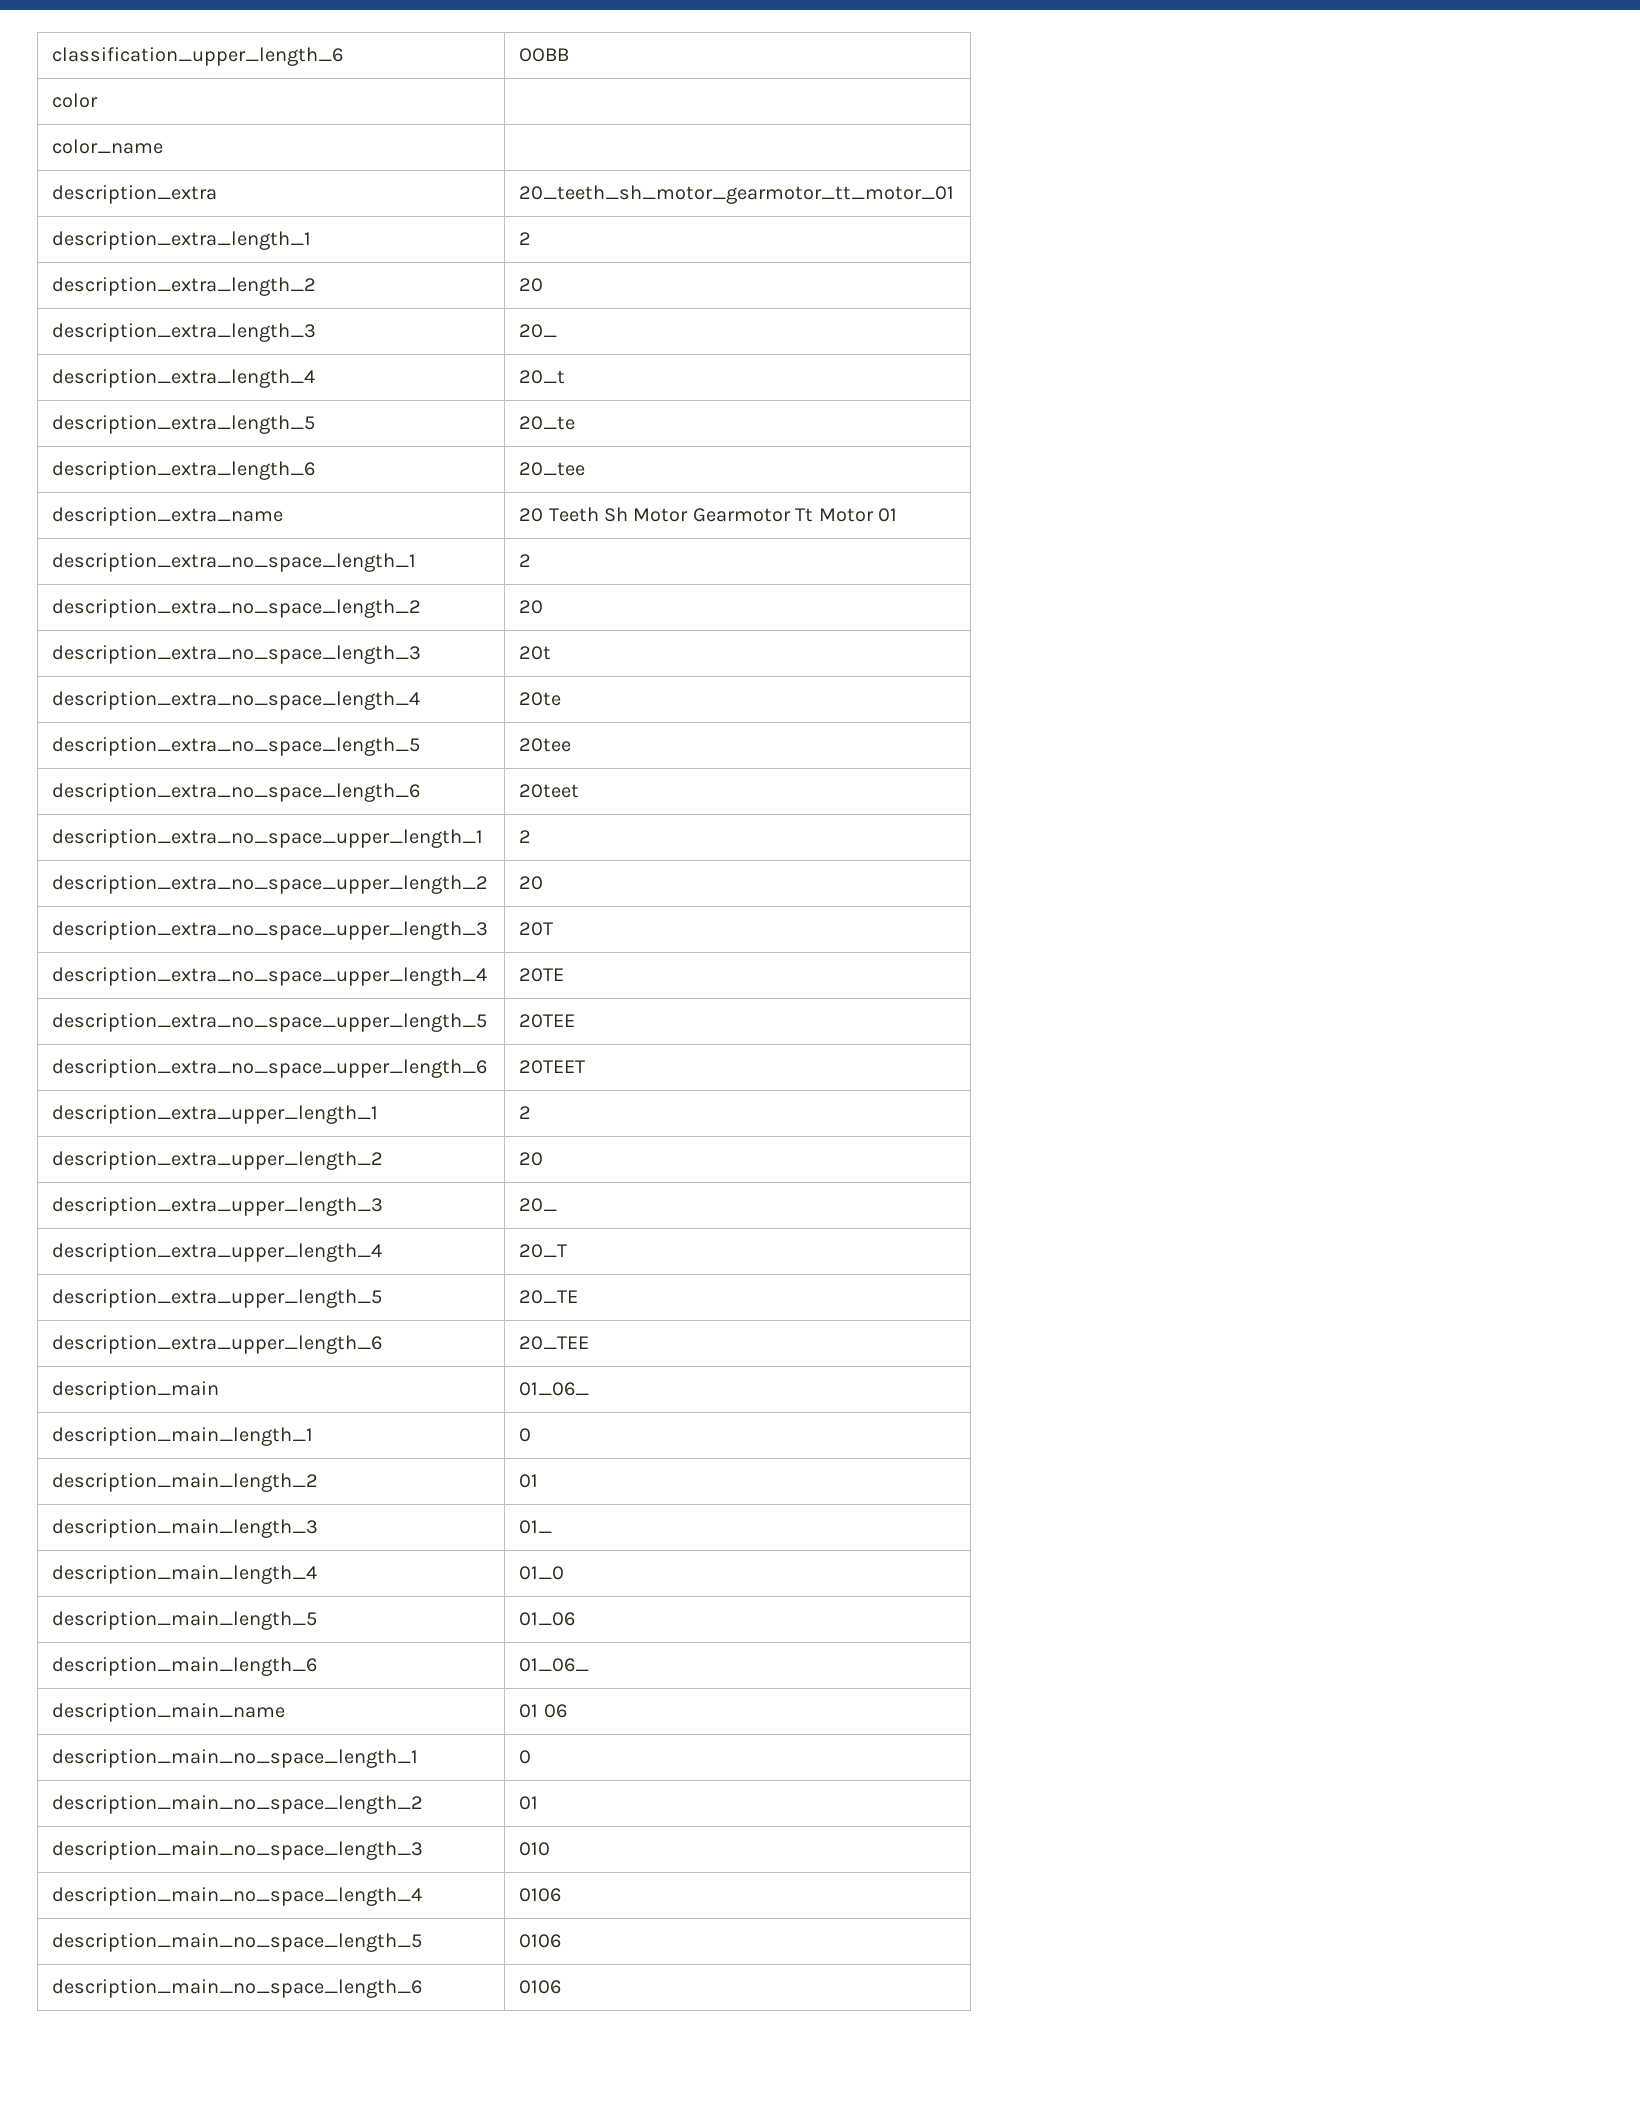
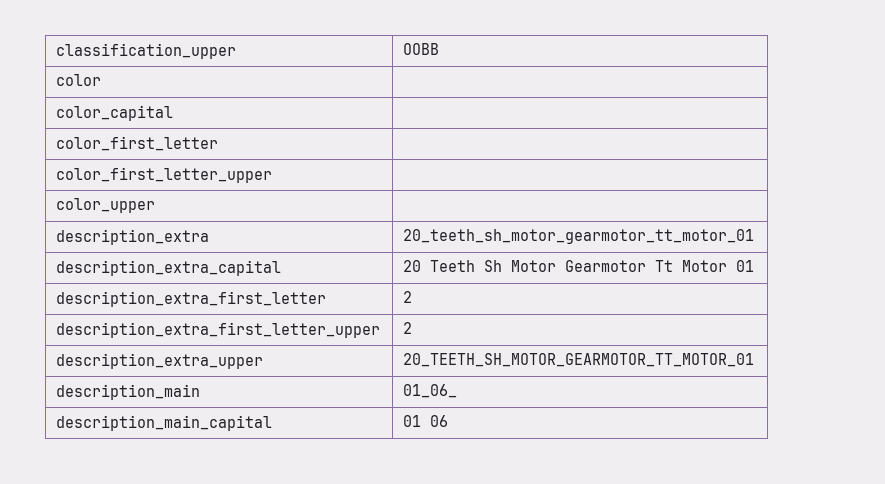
[52,47,344,66] classification_upper_length_6 -> [56,43,237,59] classification_upper
[52,139,164,154] [52,185,218,204] [519,185,955,204] [52,231,312,250] [519,232,532,245] [52,277,317,296] [519,278,544,292] [52,323,317,342] [519,324,558,338] [52,369,316,388] [519,370,566,384] [52,415,316,434] [519,416,576,430] [52,461,316,480] [519,462,586,476] [52,507,284,526] color_name | // description_extra | 20_teeth_sh_motor_gearmotor_tt_motor_01 // description_extra_length_1 | 2 // description_extra_length_2 | 20 // description_extra_length_3 | 20_ // description_extra_length_4 | 20_t // description_extra_length_5 | 20_te // description_extra_length_6 | 20_tee // description_extra_name -> [56,105,174,121] [56,136,219,151] [56,167,273,183] [56,198,156,213] [56,229,210,245] [403,229,755,244] [56,260,282,276] color_capital | // color_first_letter | // color_first_letter_upper | // color_upper | // description_extra | 20_teeth_sh_motor_gearmotor_tt_motor_01 // description_extra_capital
[52,553,417,572] [519,554,532,567] [52,599,422,618] [519,600,544,614] [52,645,422,664] [519,646,552,660] [52,691,421,710] [519,692,562,706] [52,737,421,756] [519,738,572,752] [52,783,421,802] [519,784,580,798] [52,829,484,848] [519,830,532,843] [52,875,489,894] [519,876,544,890] [52,921,489,940] [519,922,554,936] [52,967,488,986] [519,968,565,982] [52,1013,488,1032] [519,1014,576,1028] [52,1059,488,1078] [519,1060,586,1074] [52,1105,379,1124] [519,1106,532,1119] [52,1151,384,1170] [519,1152,544,1166] [52,1197,384,1216] [519,1198,558,1212] [52,1243,383,1262] [519,1244,568,1258] [52,1289,383,1308] [519,1290,579,1304] [52,1335,383,1354] [519,1336,590,1350] [52,1381,220,1400] [519,1382,590,1396] [52,1427,314,1446] [519,1428,532,1442] [52,1473,319,1492] [519,1474,539,1488] [52,1519,319,1538] [519,1520,553,1534] [52,1565,318,1584] [519,1566,565,1580] [52,1611,318,1630] [519,1612,576,1626] [52,1657,318,1676] [519,1658,590,1672] [52,1703,286,1722] [519,1704,567,1718] [52,1749,419,1768] [519,1750,532,1764] [52,1795,424,1814] [519,1796,539,1810] [52,1841,424,1860] [519,1842,551,1856] [52,1887,423,1906] [519,1888,562,1902] [52,1933,423,1952] [519,1934,562,1948] [52,1979,423,1998] [519,1980,562,1994] description_extra_no_space_length_1 | 2 // description_extra_no_space_length_2 | 20 // description_extra_no_space_length_3 | 20t // description_extra_no_space_length_4 | 20te // description_extra_no_space_length_5 | 20tee // description_extra_no_space_length_6 | 20teet // description_extra_no_space_upper_length_1 | 2 // description_extra_no_space_upper_length_2 | 20 // description_extra_no_space_upper_length_3 | 20T // description_extra_no_space_upper_length_4 | 20TE // description_extra_no_space_upper_length_5 | 20TEE // description_extra_no_space_upper_length_6 | 20TEET // description_extra_upper_length_1 | 2 // description_extra_upper_length_2 | 20 // description_extra_upper_length_3 | 20_ // description_extra_upper_length_4 | 20_T // description_extra_upper_length_5 | 20_TE // description_extra_upper_length_6 | 20_TEE // description_main | 01_06_ // description_main_length_1 | 0 // description_main_length_2 | 01 // description_main_length_3 | 01_ // description_main_length_4 | 01_0 // description_main_length_5 | 01_06 // description_main_length_6 | 01_06_ // description_main_name | 01 06 // description_main_no_space_length_1 | 0 // description_main_no_space_length_2 | 01 // description_main_no_space_length_3 | 010 // description_main_no_space_length_4 | 0106 // description_main_no_space_length_5 | 0106 // description_main_no_space_length_6 | 0106 -> [56,291,327,307] [403,291,413,303] [56,322,381,338] [403,322,413,334] [56,353,264,369] [403,353,755,367] [56,384,201,400] [403,384,458,398] [56,415,273,431] [403,415,449,427] description_extra_first_letter | 2 // description_extra_first_letter_upper | 2 // description_extra_upper | 20_TEETH_SH_MOTOR_GEARMOTOR_TT_MOTOR_01 // description_main | 01_06_ // description_main_capital | 01 06

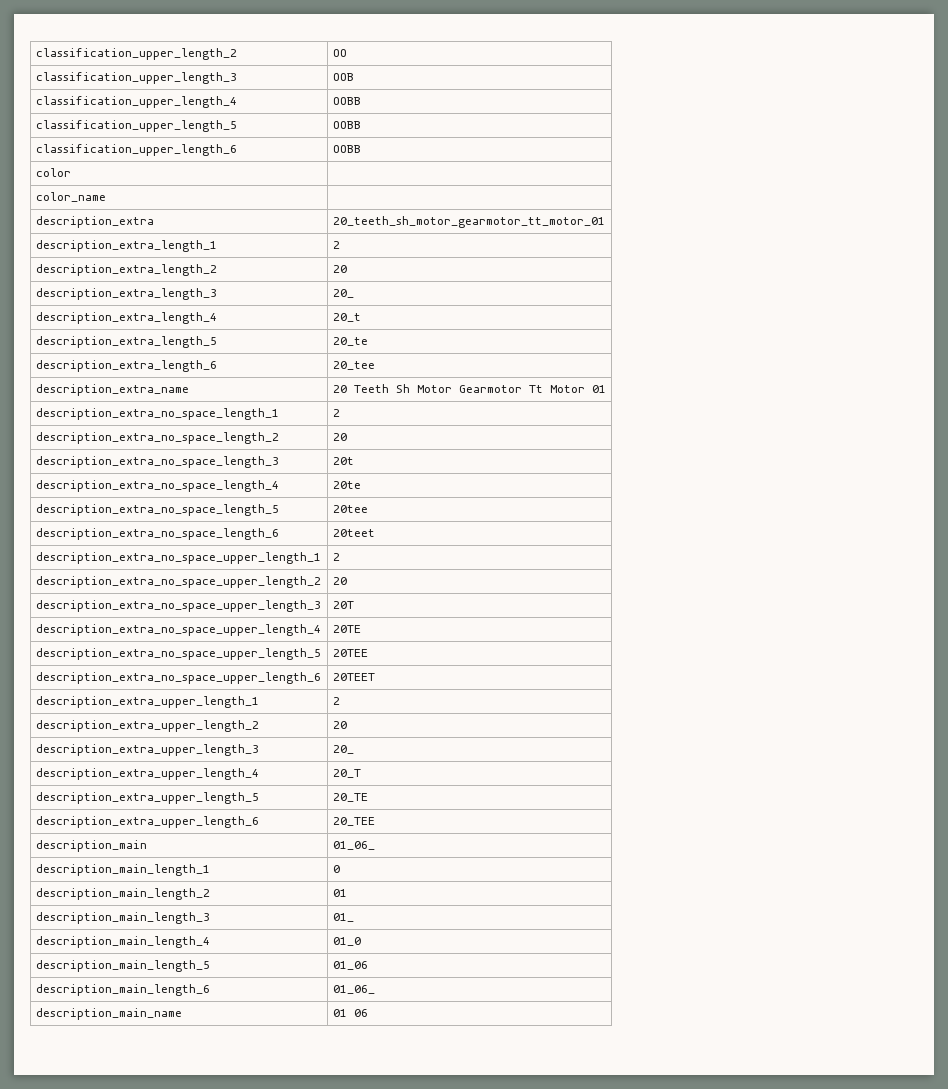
[56,43,237,59] [403,43,440,55] [56,74,102,86] [56,105,174,121] [56,136,219,151] [56,167,273,183] [56,198,156,213] [56,229,210,245] [403,229,755,244] [56,260,282,276] classification_upper | OOBB // color | // color_capital | // color_first_letter | // color_first_letter_upper | // color_upper | // description_extra | 20_teeth_sh_motor_gearmotor_tt_motor_01 // description_extra_capital -> [35,48,237,60] [332,49,347,57] [35,72,237,84] [332,73,354,81] [35,96,237,108] [332,97,361,105] [35,120,237,132] [332,121,361,129] [35,144,237,156] [332,145,361,153] [35,168,71,177] [35,192,106,202] [35,216,154,228] [332,216,605,228] [35,240,217,252] [332,241,340,249] [35,264,217,276] [332,265,347,273] [35,288,217,300] [332,289,354,298] [35,312,217,324] [332,313,361,322] [35,336,217,348] [332,337,368,346] [35,360,217,372] [332,361,375,370] [35,384,189,396] classification_upper_length_2 | OO // classification_upper_length_3 | OOB // classification_upper_length_4 | OOBB // classification_upper_length_5 | OOBB // classification_upper_length_6 | OOBB // color | // color_name | // description_extra | 20_teeth_sh_motor_gearmotor_tt_motor_01 // description_extra_length_1 | 2 // description_extra_length_2 | 20 // description_extra_length_3 | 20_ // description_extra_length_4 | 20_t // description_extra_length_5 | 20_te // description_extra_length_6 | 20_tee // description_extra_name
[56,291,327,307] [403,291,413,303] [56,322,381,338] [403,322,413,334] [56,353,264,369] [403,353,755,367] [56,384,201,400] [403,384,458,398] [56,415,273,431] description_extra_first_letter | 2 // description_extra_first_letter_upper | 2 // description_extra_upper | 20_TEETH_SH_MOTOR_GEARMOTOR_TT_MOTOR_01 // description_main | 01_06_ // description_main_capital -> [35,408,279,420] [332,409,340,417] [35,432,279,444] [332,433,347,441] [35,456,279,468] [332,457,354,465] [35,480,279,492] [332,481,361,489] [35,504,279,516] [332,505,368,513] [35,528,279,540] [332,529,375,537] [35,552,321,564] [332,553,340,561] [35,576,321,588] [332,577,347,585] [35,600,321,612] [332,601,354,609] [35,624,321,636] [332,625,361,633] [35,648,321,660] [332,649,368,657] [35,672,321,684] [332,673,375,681] [35,696,259,708] [332,697,340,705] [35,720,259,732] [332,721,347,729] [35,744,259,756] [332,745,354,754] [35,768,259,780] [332,769,361,778] [35,792,259,804] [332,793,368,802] [35,816,259,828] [332,817,375,826] [35,840,147,852] [332,841,375,850] [35,864,210,876] [332,865,340,873] [35,888,210,900] [332,889,347,897] [35,912,210,924] [332,913,354,922] [35,936,210,948] [332,937,361,946] [35,960,210,972] [332,961,368,970] [35,984,210,996] [332,985,375,994] [35,1008,182,1020] description_extra_no_space_length_1 | 2 // description_extra_no_space_length_2 | 20 // description_extra_no_space_length_3 | 20t // description_extra_no_space_length_4 | 20te // description_extra_no_space_length_5 | 20tee // description_extra_no_space_length_6 | 20teet // description_extra_no_space_upper_length_1 | 2 // description_extra_no_space_upper_length_2 | 20 // description_extra_no_space_upper_length_3 | 20T // description_extra_no_space_upper_length_4 | 20TE // description_extra_no_space_upper_length_5 | 20TEE // description_extra_no_space_upper_length_6 | 20TEET // description_extra_upper_length_1 | 2 // description_extra_upper_length_2 | 20 // description_extra_upper_length_3 | 20_ // description_extra_upper_length_4 | 20_T // description_extra_upper_length_5 | 20_TE // description_extra_upper_length_6 | 20_TEE // description_main | 01_06_ // description_main_length_1 | 0 // description_main_length_2 | 01 // description_main_length_3 | 01_ // description_main_length_4 | 01_0 // description_main_length_5 | 01_06 // description_main_length_6 | 01_06_ // description_main_name

